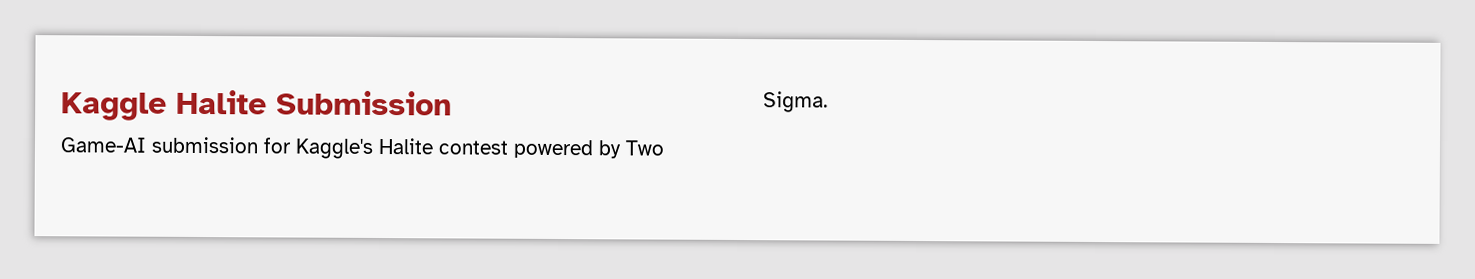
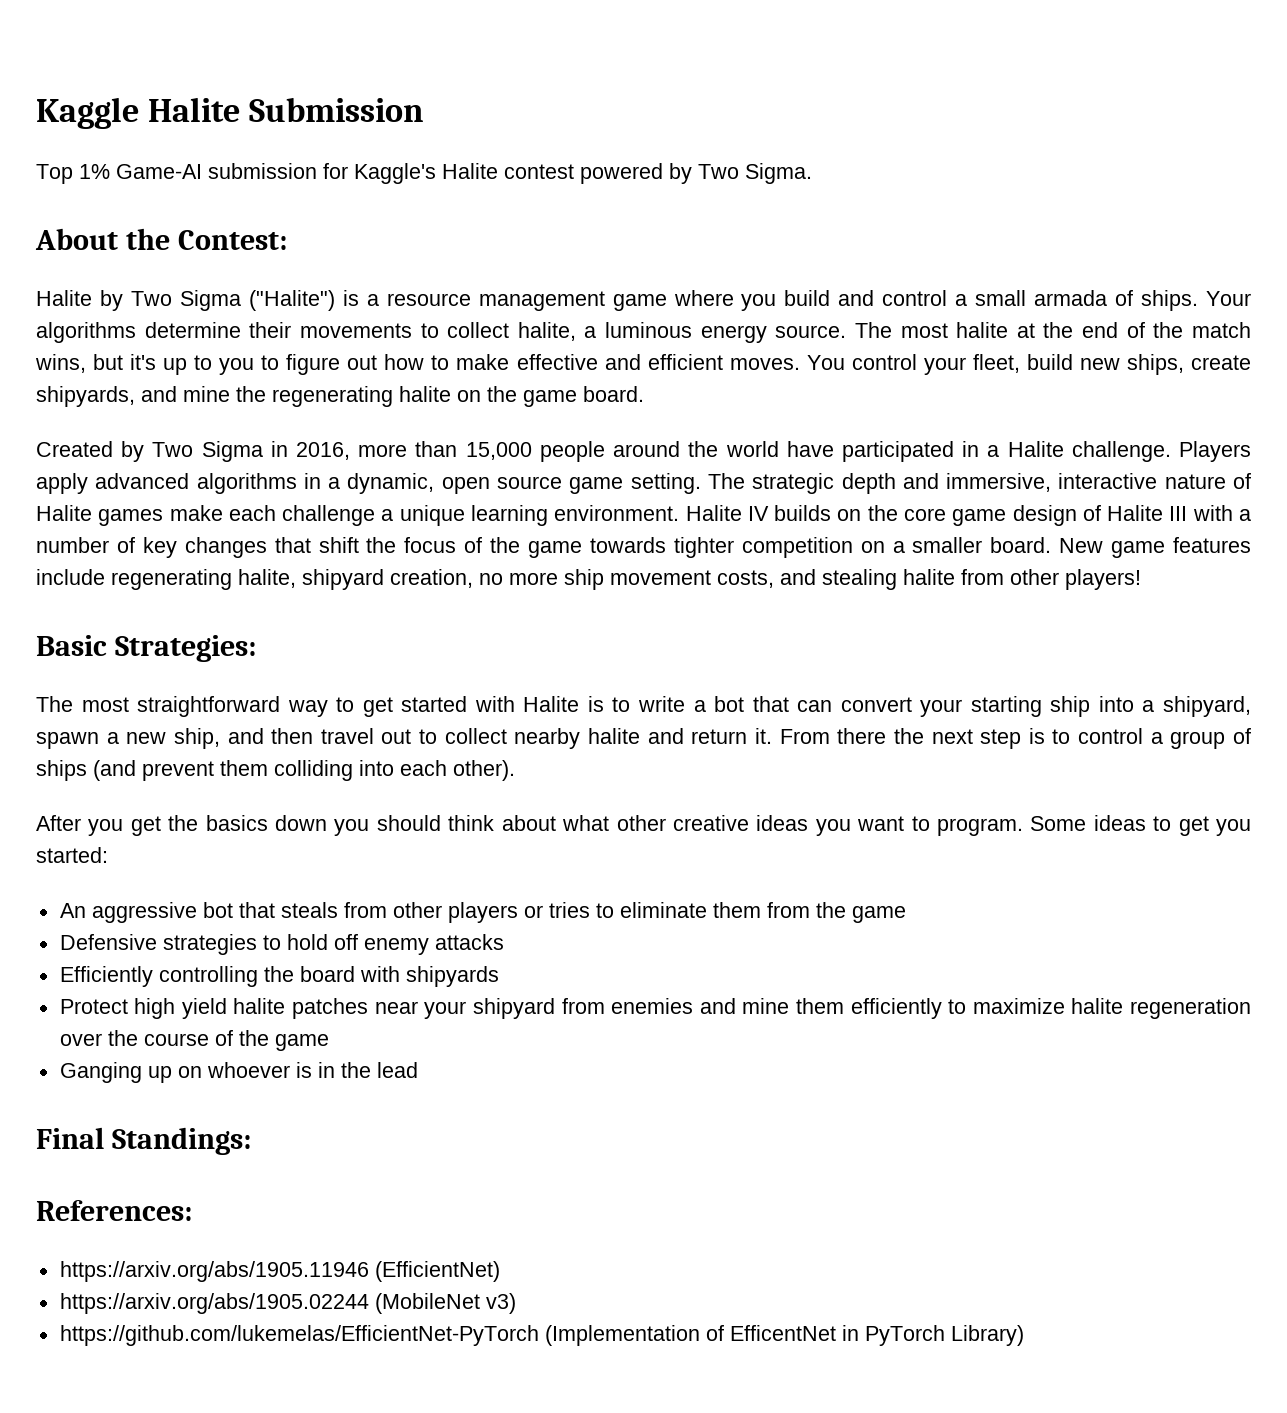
(452, 103) none -> [36,164,110,184] Top 1%
(828, 102) none -> [35,228,287,250] [36,290,1252,311] [36,322,1251,343] [35,354,1252,375] [36,386,644,407] [36,441,1251,462] [36,473,1251,494] [36,505,1251,526] [36,537,1251,558] [36,569,1141,590] [36,635,256,662] [36,696,1251,717] [36,728,1251,749] [36,760,515,781] [36,815,1251,836] [36,847,108,863] [59,902,906,923] [59,934,504,955] [59,966,499,987] [59,998,1251,1019] [59,1030,329,1051] [59,1062,418,1083] [36,1127,251,1155] [36,1200,192,1221] [59,1261,500,1282] [59,1293,516,1314] [59,1325,1024,1346] // About the Contest: // Halite by Two Sigma ("Halite") is a resource management game where you build and control a small armada of ships. Your algorithms determine their movements to collect halite, a luminous energy source. The most halite at the end of the match wins, but it's up to you to figure out how to make effective and efficient moves. You control your fleet, build new ships, create shipyards, and mine the regenerating halite on the game board. // Created by Two Sigma in 2016, more than 15,000 people around the world have participated in a Halite challenge. Players apply advanced algorithms in a dynamic, open source game setting. The strategic depth and immersive, interactive nature of Halite games make each challenge a unique learning environment. Halite IV builds on the core game design of Halite III with a number of key changes that shift the focus of the game towards tighter competition on a smaller board. New game features include regenerating halite, shipyard creation, no more ship movement costs, and stealing halite from other players! // Basic Strategies: // The most straightforward way to get started with Halite is to write a bot that can convert your starting ship into a shipyard, spawn a new ship, and then travel out to collect nearby halite and return it. From there the next step is to control a group of ships (and prevent them colliding into each other). // After you get the basics down you should think about what other creative ideas you want to program. Some ideas to get you started: // An aggressive bot that steals from other players or tries to eliminate them from the game // Defensive strategies to hold off enemy attacks // Efficiently controlling the board with shipyards // Protect high yield halite patches near your shipyard from enemies and mine them efficiently to maximize halite regeneration over the course of the game // Ganging up on whoever is in the lead // Final Standings: // References: // https://arxiv.org/abs/1905.11946 (EfficientNet) // https://arxiv.org/abs/1905.02244 (MobileNet v3) // https://github.com/lukemelas/EfficientNet-PyTorch (Implementation of EfficentNet in PyTorch Library)

